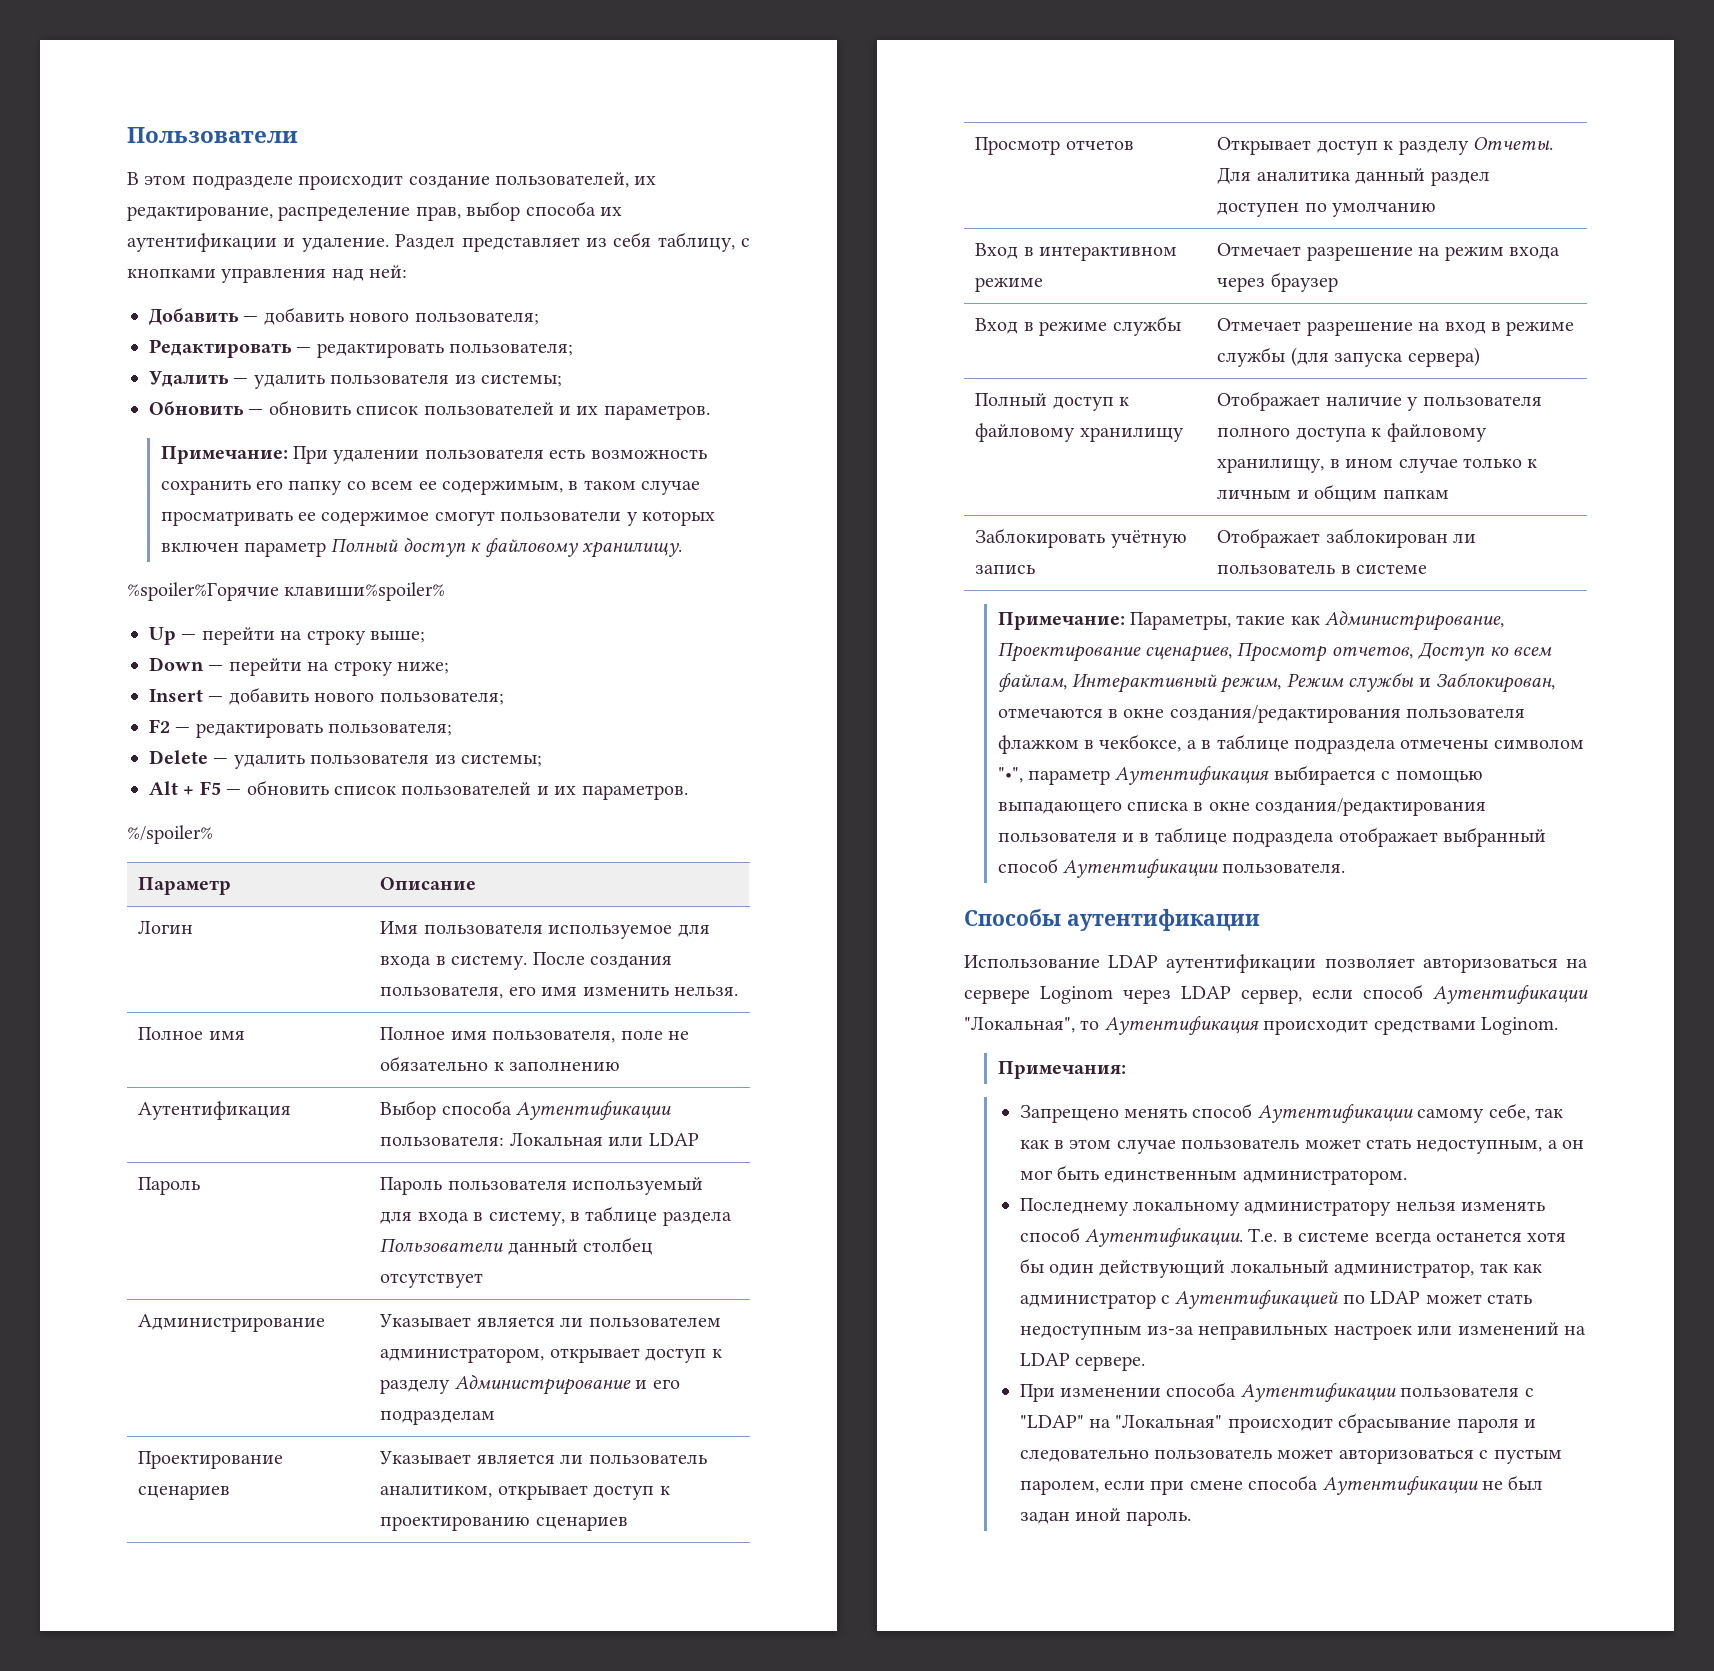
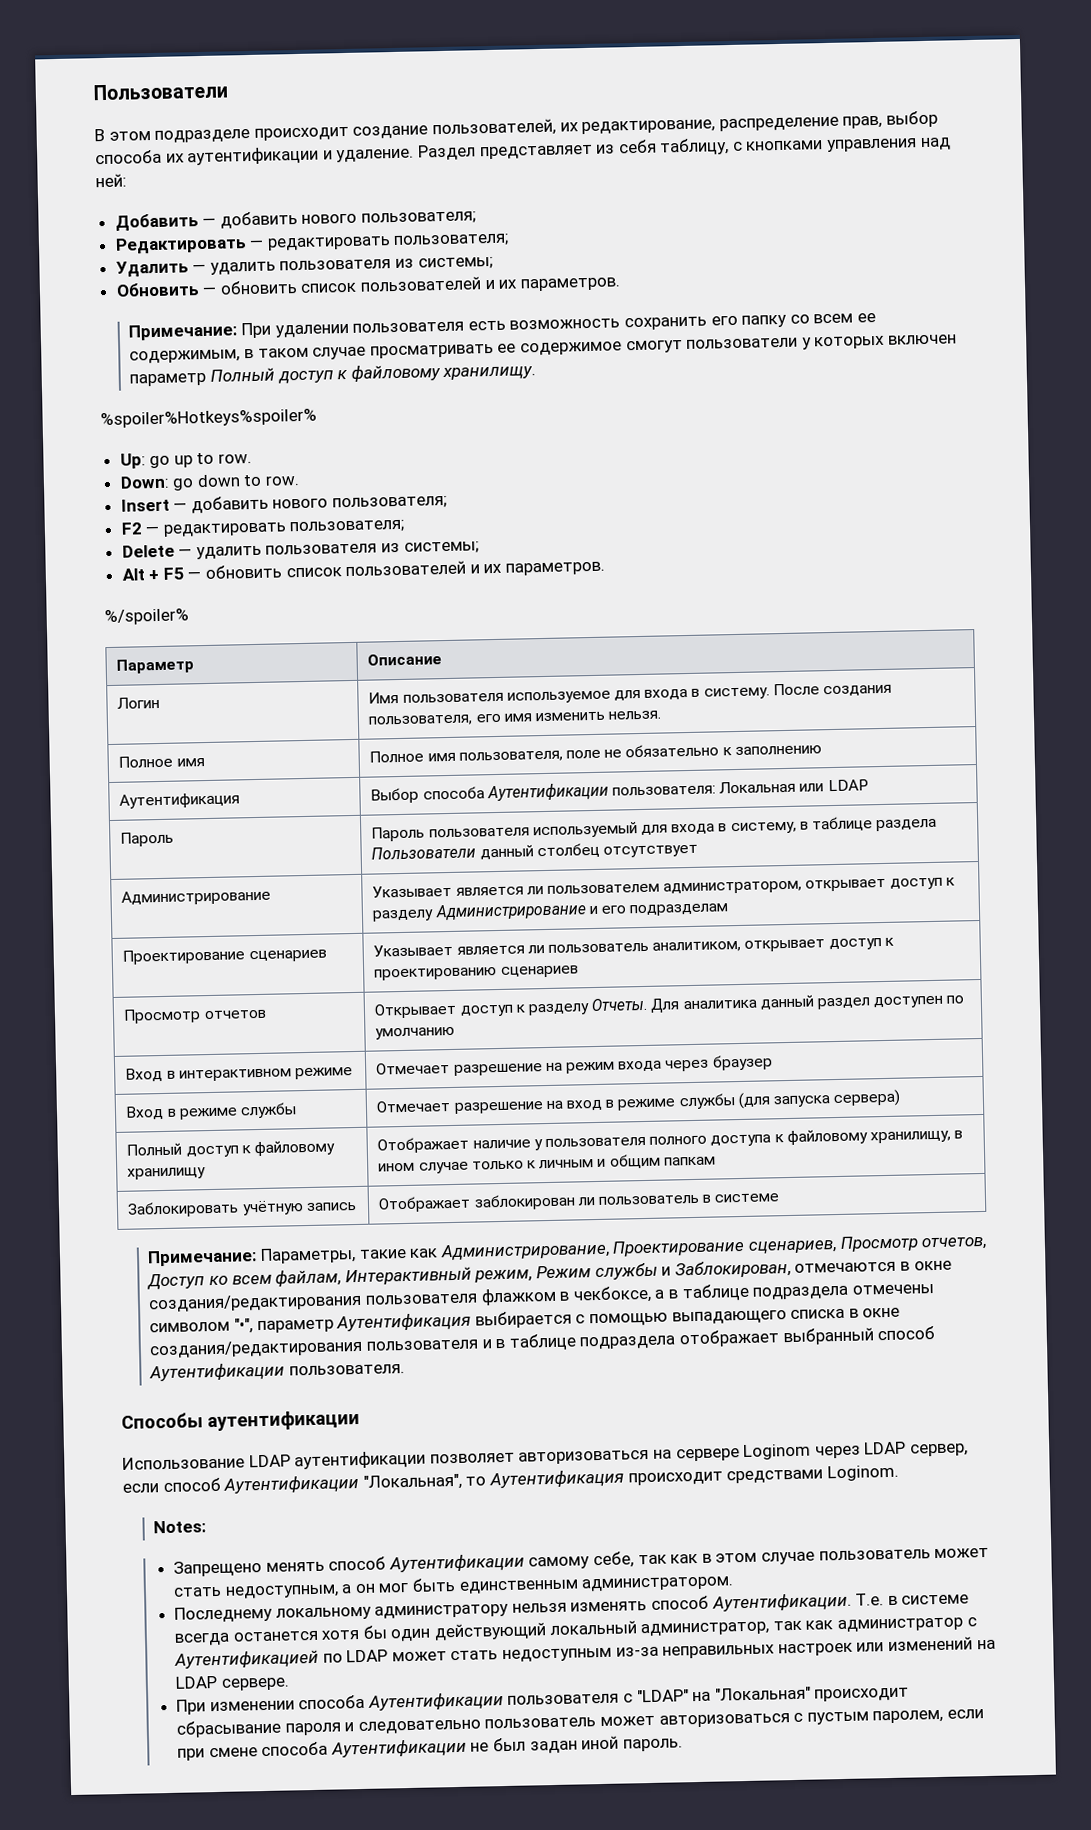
[127,582,446,601] [149,627,425,645] [149,657,449,676] %spoiler%Горячие клавиши%spoiler% // Up — перейти на строку выше; // Down — перейти на строку ниже; -> [100,408,317,429] [119,452,253,469] [119,474,301,491] %spoiler%Hotkeys%spoiler% // Up: go up to row. // Down: go down to row.
[997,1061,1126,1079] Примечания: -> [153,1520,207,1534] Notes:

